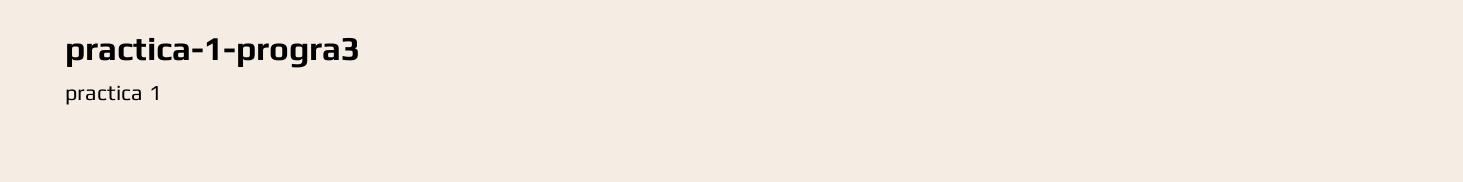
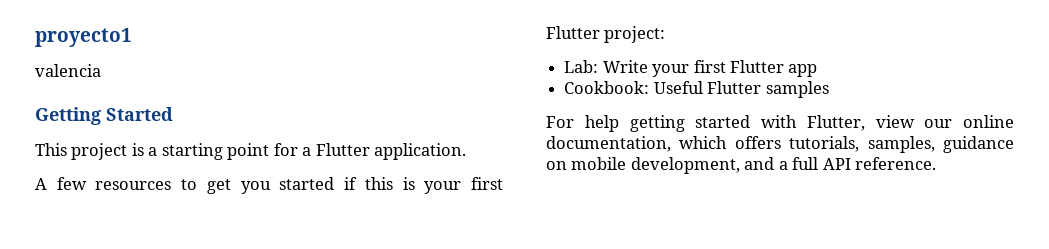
[65,37,360,68] [65,85,161,105] practica-1-progra3 // practica 1 -> [35,28,132,47] [35,64,101,77] [35,107,173,125] [35,143,467,160] [35,177,504,194] [546,26,666,43] [564,60,818,77] [564,81,829,98] [546,115,1014,132] [546,136,1014,153] [546,157,937,174] proyecto1 // valencia // Getting Started // This project is a starting point for a Flutter application. // A few resources to get you started if this is your first Flutter project: // Lab: Write your first Flutter app // Cookbook: Useful Flutter samples // For help getting started with Flutter, view our online documentation, which offers tutorials, samples, guidance on mobile development, and a full API reference.

